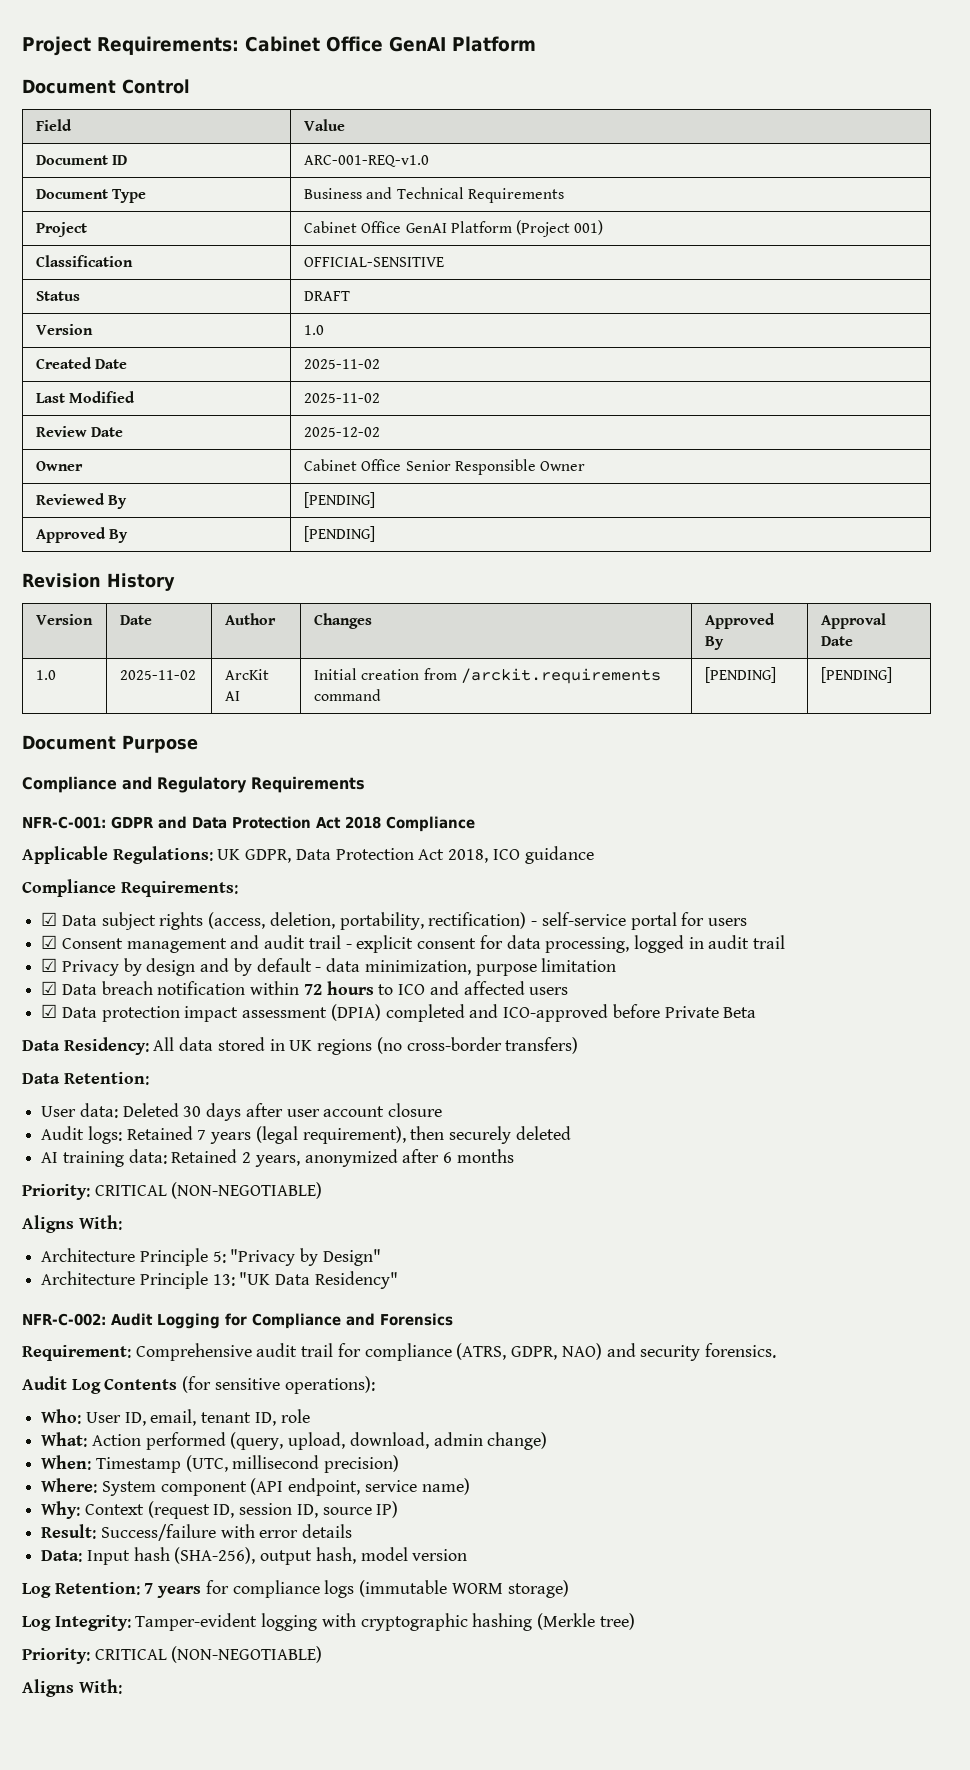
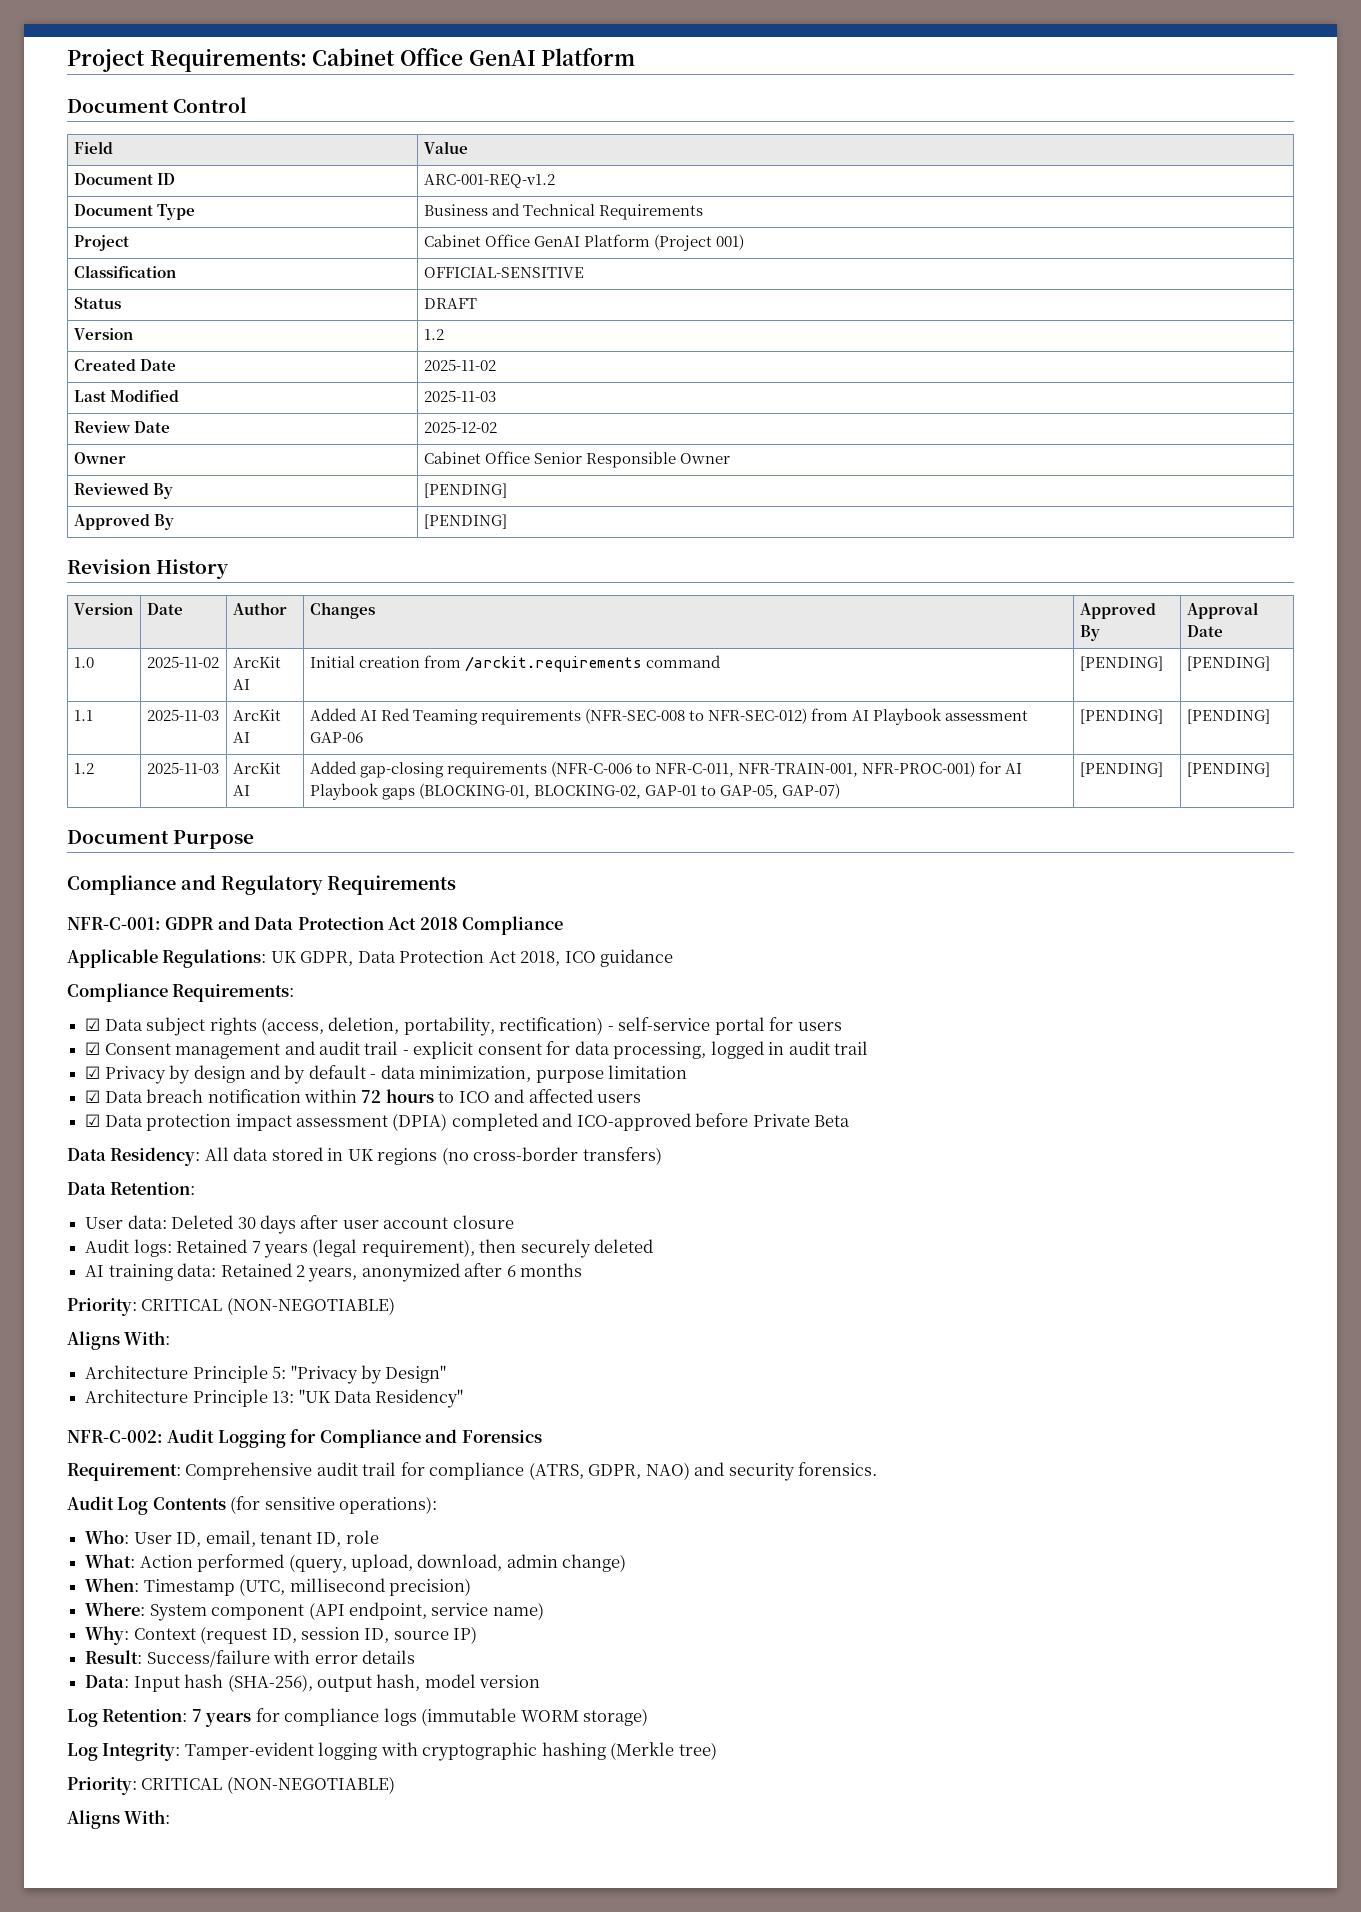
[303,155,429,167] ARC-001-REQ-v1.0 -> [423,174,555,188] ARC-001-REQ-v1.2
[303,325,324,335] 1.0 -> [423,329,444,340] 1.2
[303,393,380,403] 2025-11-02 -> [423,390,496,402] 2025-11-03
(892, 675) none -> [73,710,93,721] [146,709,219,721] [232,709,281,721] [232,732,250,743] [309,708,1029,725] [309,732,363,743] [1079,709,1163,724] [1186,709,1270,724] [73,763,94,774] [146,762,219,774] [232,762,281,774] [232,785,250,796] [309,761,1023,778] [309,783,841,800] [1079,762,1163,777] [1186,762,1270,777] // 1.1 | 2025-11-03 | ArcKit AI | Added AI Red Teaming requirements (NFR-SEC-008 to NFR-SEC-012) from AI Playbook assessment GAP-06 | [PENDING] | [PENDING] // 1.2 | 2025-11-03 | ArcKit AI | Added gap-closing requirements (NFR-C-006 to NFR-C-011, NFR-TRAIN-001, NFR-PROC-001) for AI Playbook gaps (BLOCKING-01, BLOCKING-02, GAP-01 to GAP-05, GAP-07) | [PENDING] | [PENDING]

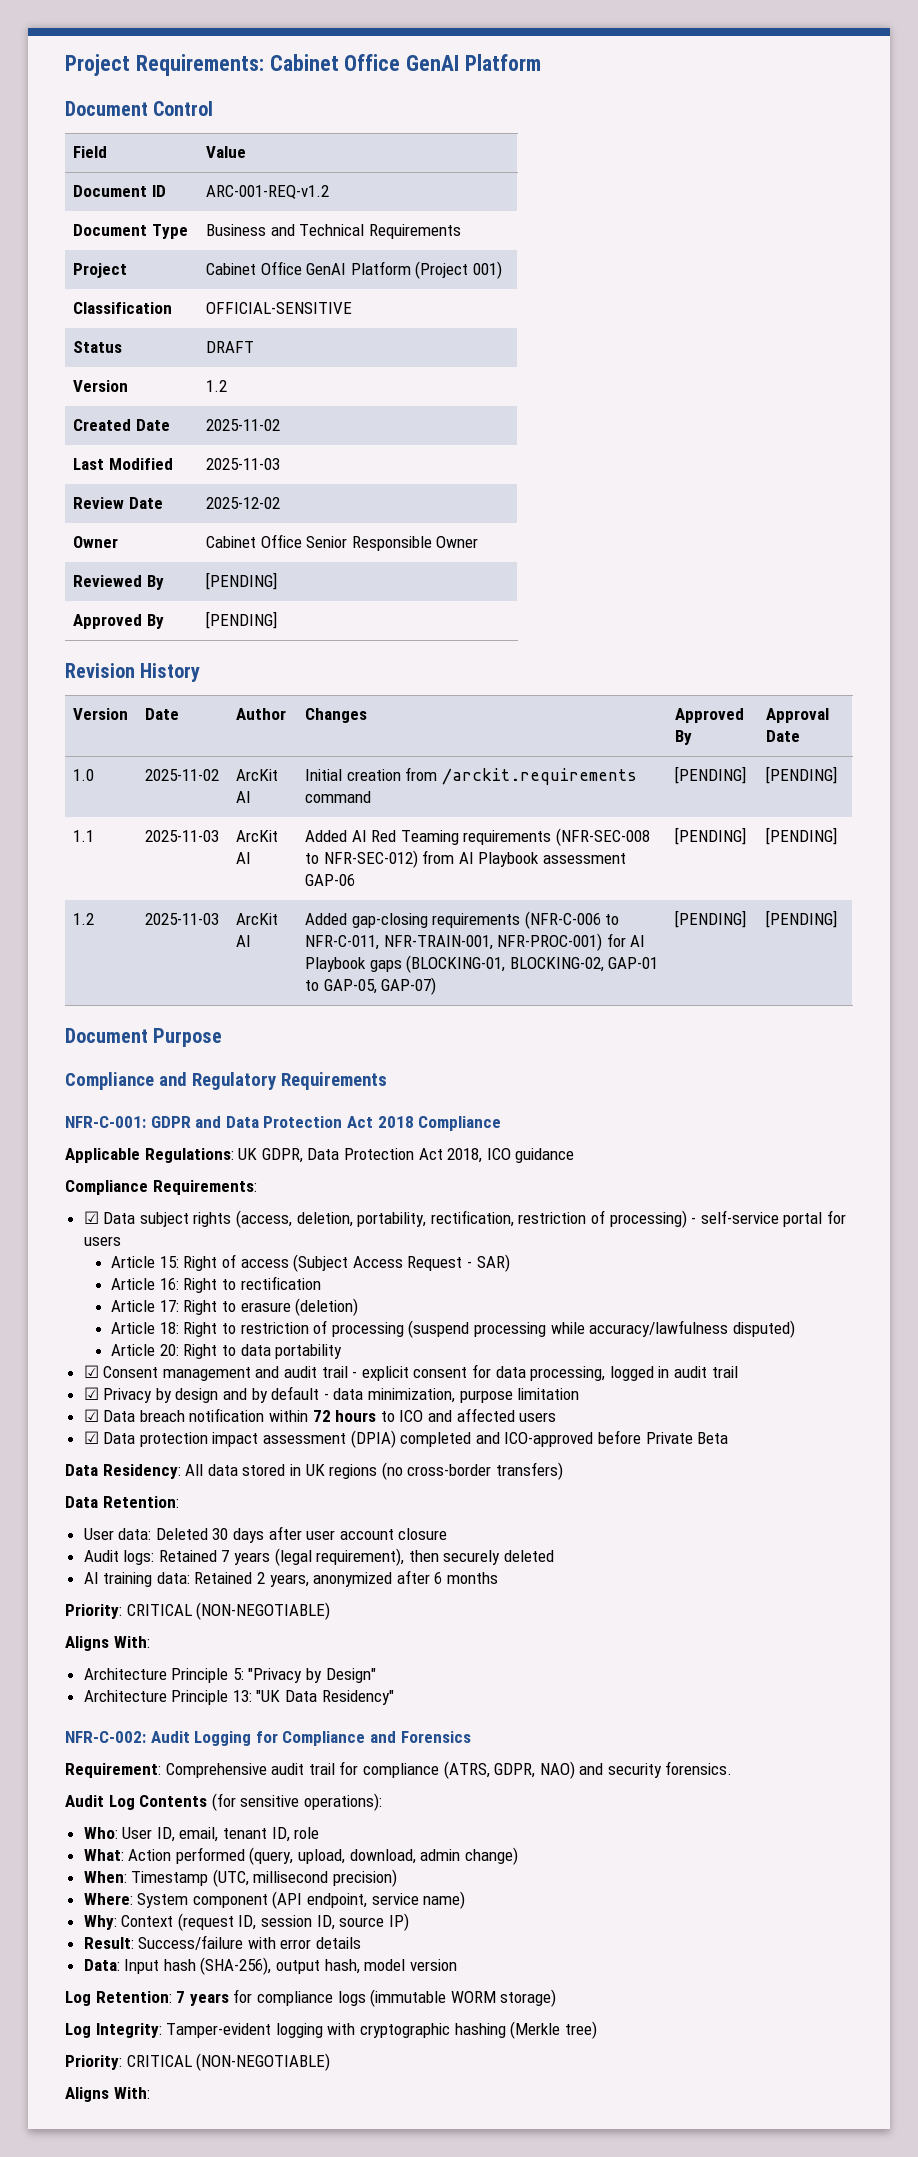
[499,1017,604,1035] rectification) -> [430,1210,687,1228] rectification, restriction of processing)
(842, 1026) none -> [111,1254,510,1272] [111,1276,321,1293] [111,1298,359,1316] [111,1320,795,1338] [111,1344,343,1359] // Article 15: Right of access (Subject Access Request - SAR) // Article 16: Right to rectification // Article 17: Right to erasure (deletion) // Article 18: Right to restriction of processing (suspend processing while accuracy/lawfulness disputed) // Article 20: Right to data portability

